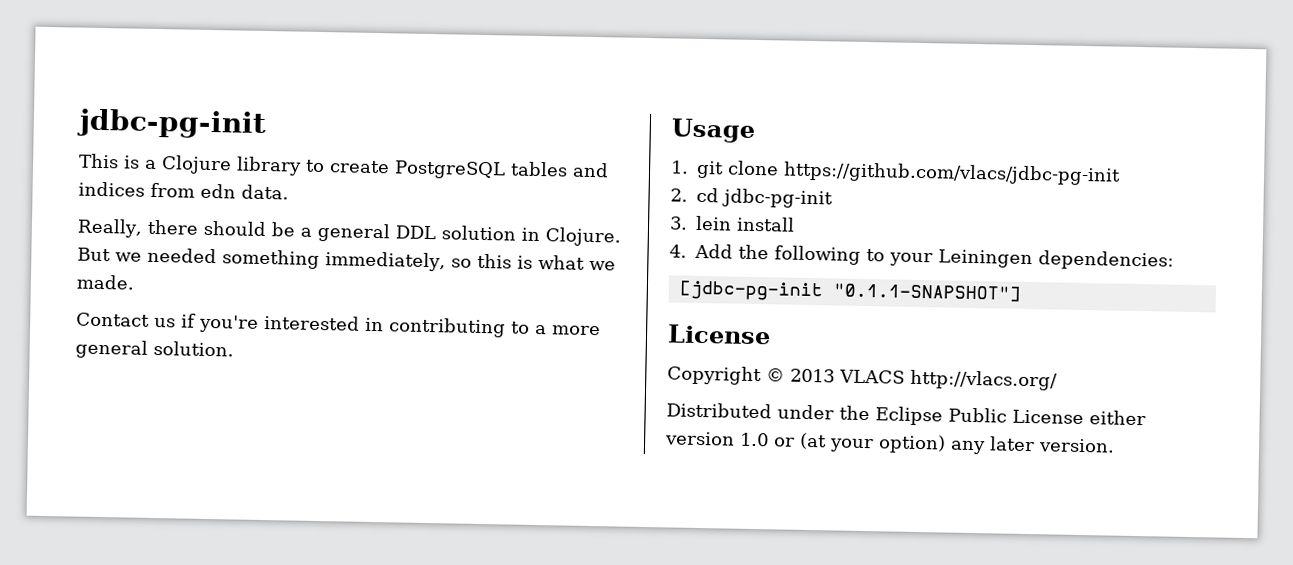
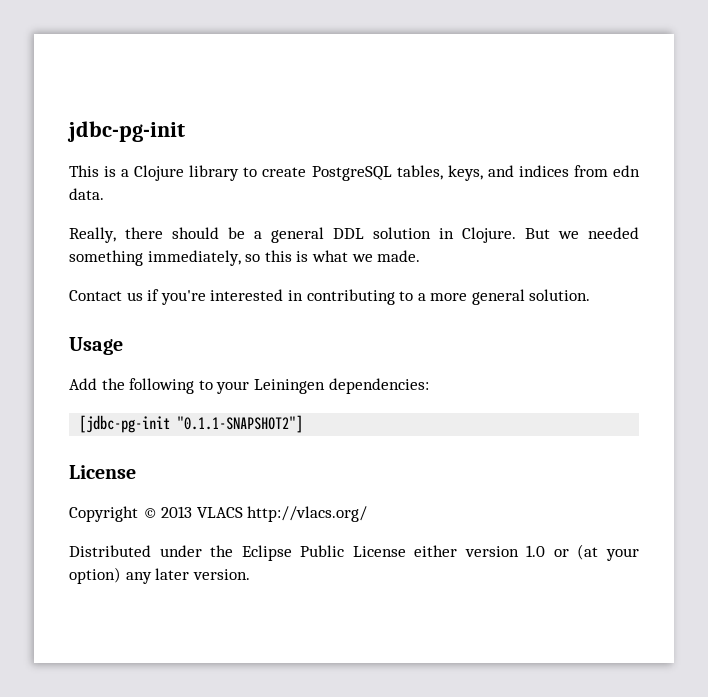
[509,161,568,177] tables -> [396,165,483,181] tables, keys,
[671,160,1121,186] [670,187,833,209] [669,215,795,232] [669,244,687,258] 1. git clone https://github.com/vlacs/jdbc-pg-init // 2. cd jdbc-pg-init // 3. lein install // 4. -> (123, 346) none
[832,283,1021,302] "0.1.1-SNAPSHOT"] -> [177,415,304,433] "0.1.1-SNAPSHOT2"]

